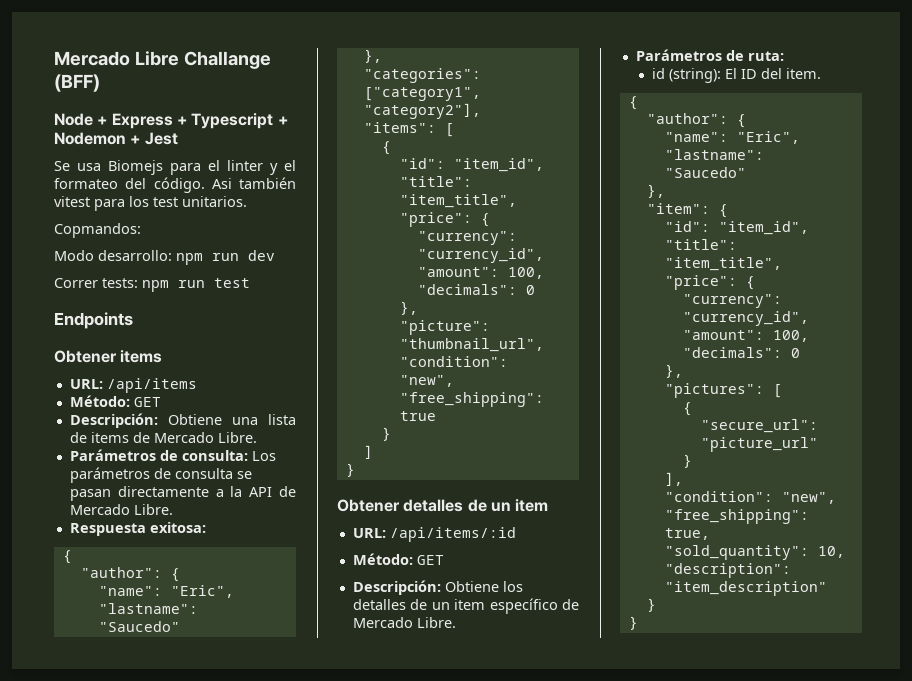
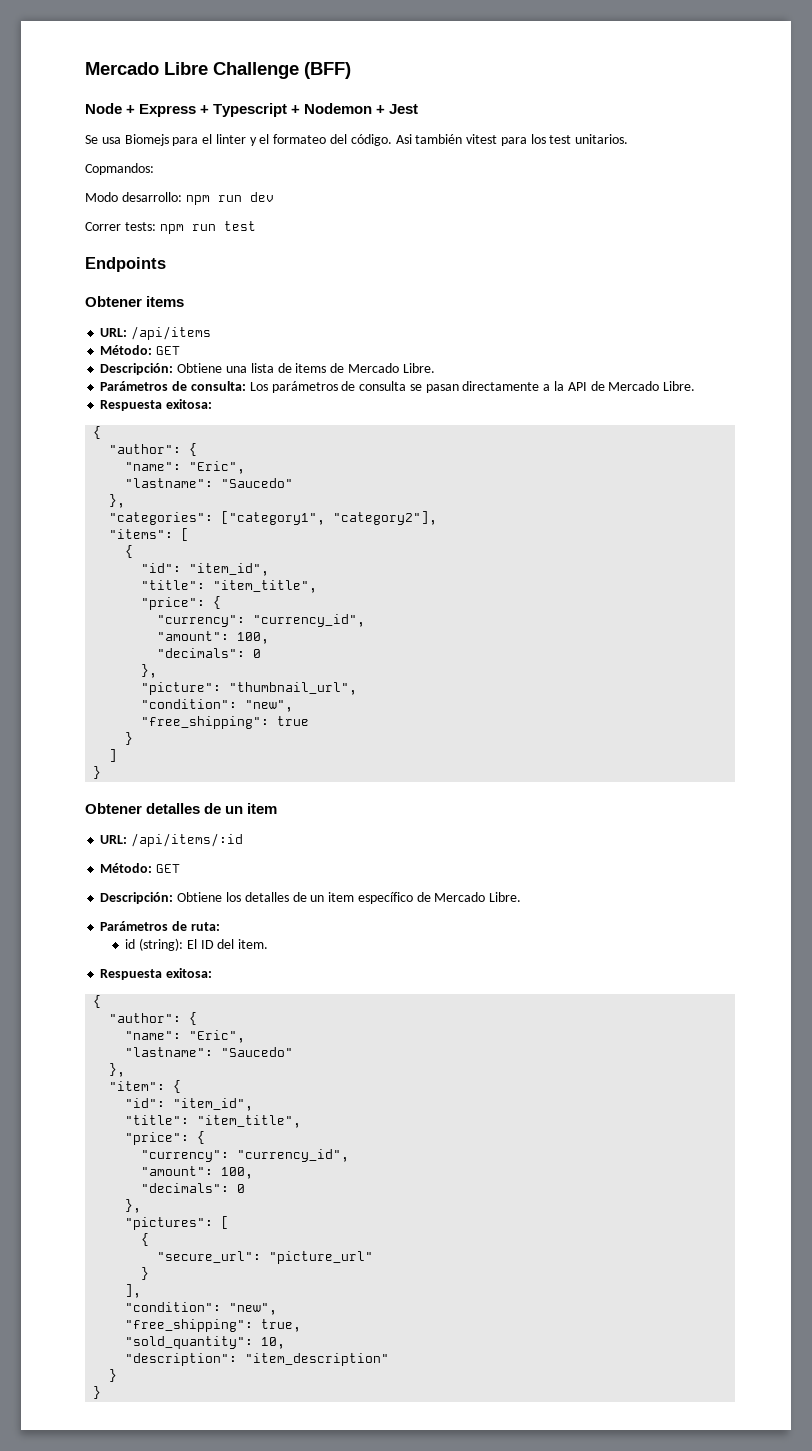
[183,51,271,69] Challange -> [213,62,299,79] Challenge
(822, 73) none -> [100,968,213,980] // Respuesta exitosa:

